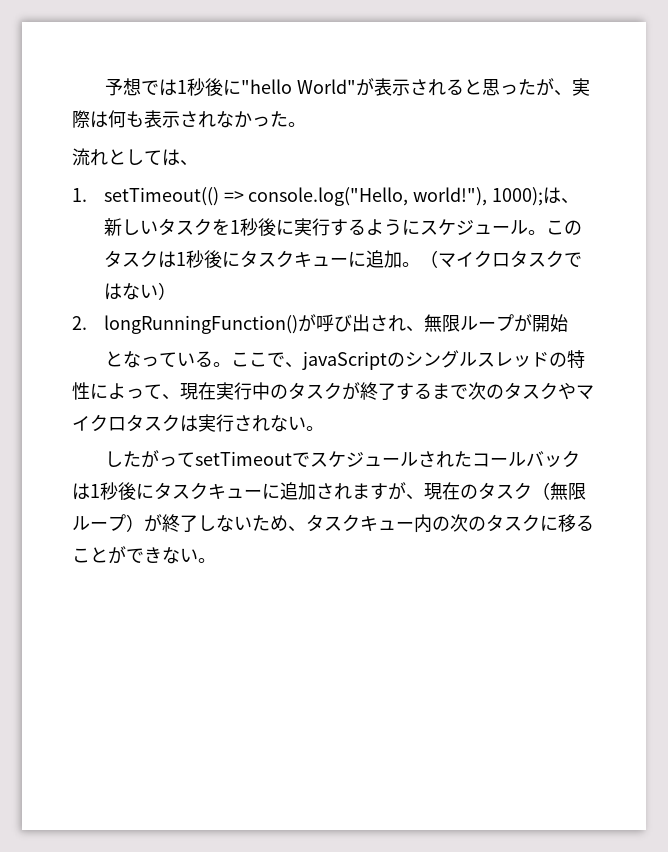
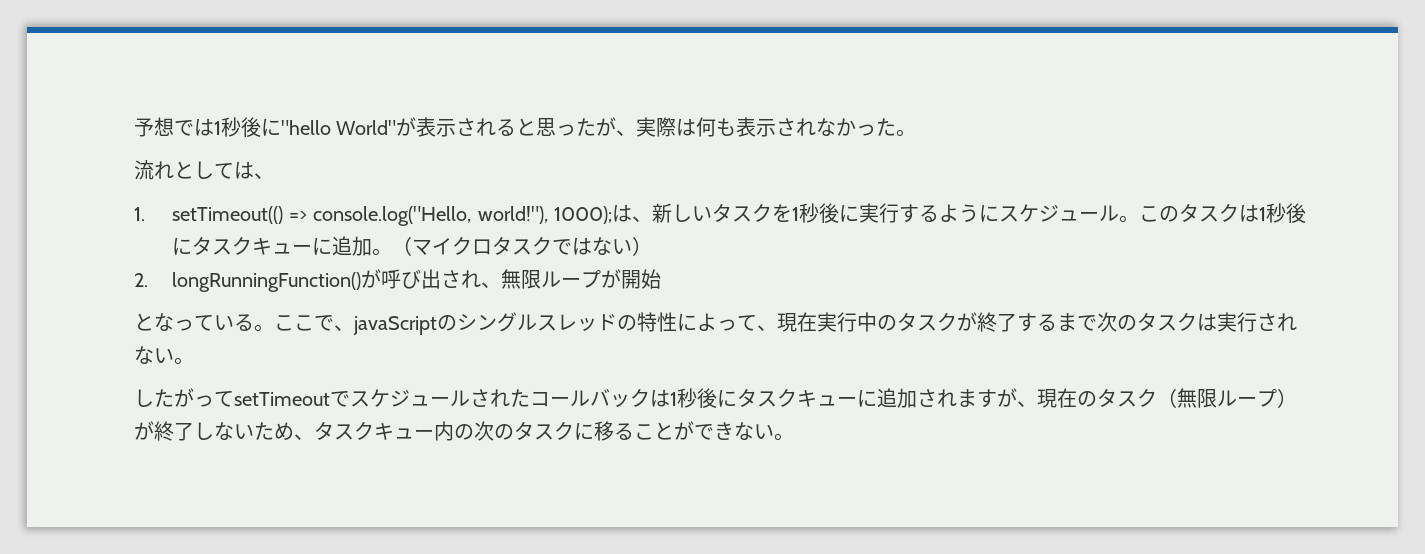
[558,382,594,400] [72,414,180,432] やマイクロタスク -> (1197, 321) none

